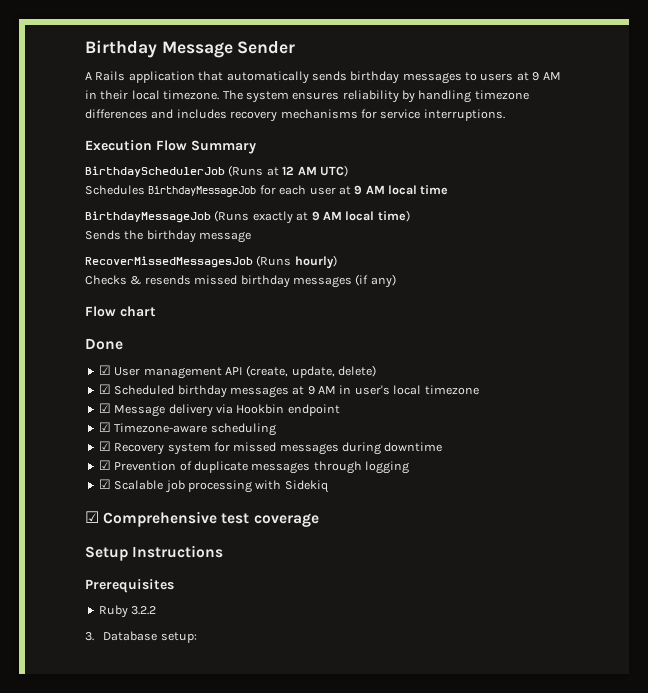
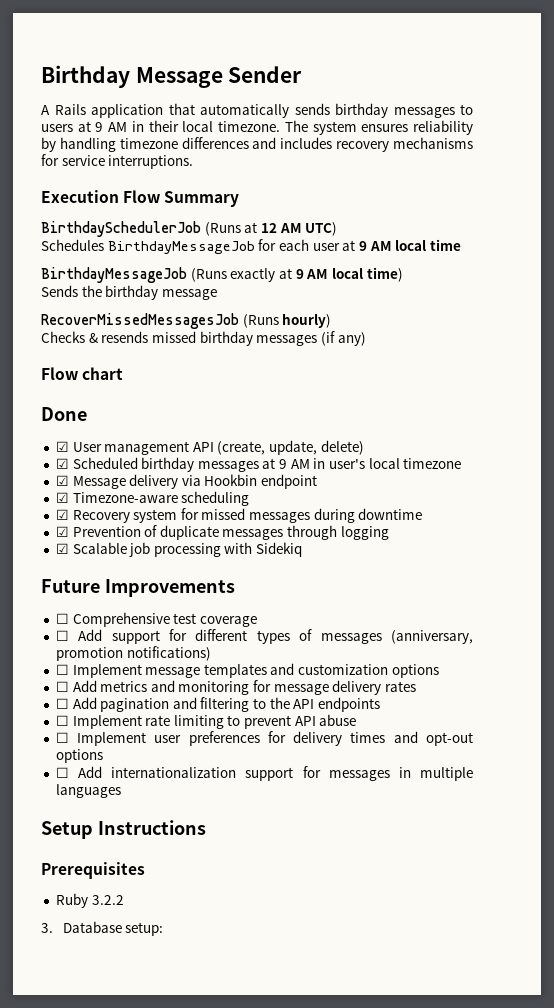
[85,511,99,523] ☑ -> [41,579,235,597] [55,613,69,624] Future Improvements // ☐
(319, 520) none -> [55,629,473,644] [55,646,211,661] [55,663,439,678] [55,680,417,695] [55,697,381,712] [55,714,357,729] [55,731,473,746] [55,749,103,763] [55,766,473,781] [55,784,121,798] // ☐ Add support for different types of messages (anniversary, promotion notifications) // ☐ Implement message templates and customization options // ☐ Add metrics and monitoring for message delivery rates // ☐ Add pagination and filtering to the API endpoints // ☐ Implement rate limiting to prevent API abuse // ☐ Implement user preferences for delivery times and opt-out options // ☐ Add internationalization support for messages in multiple languages

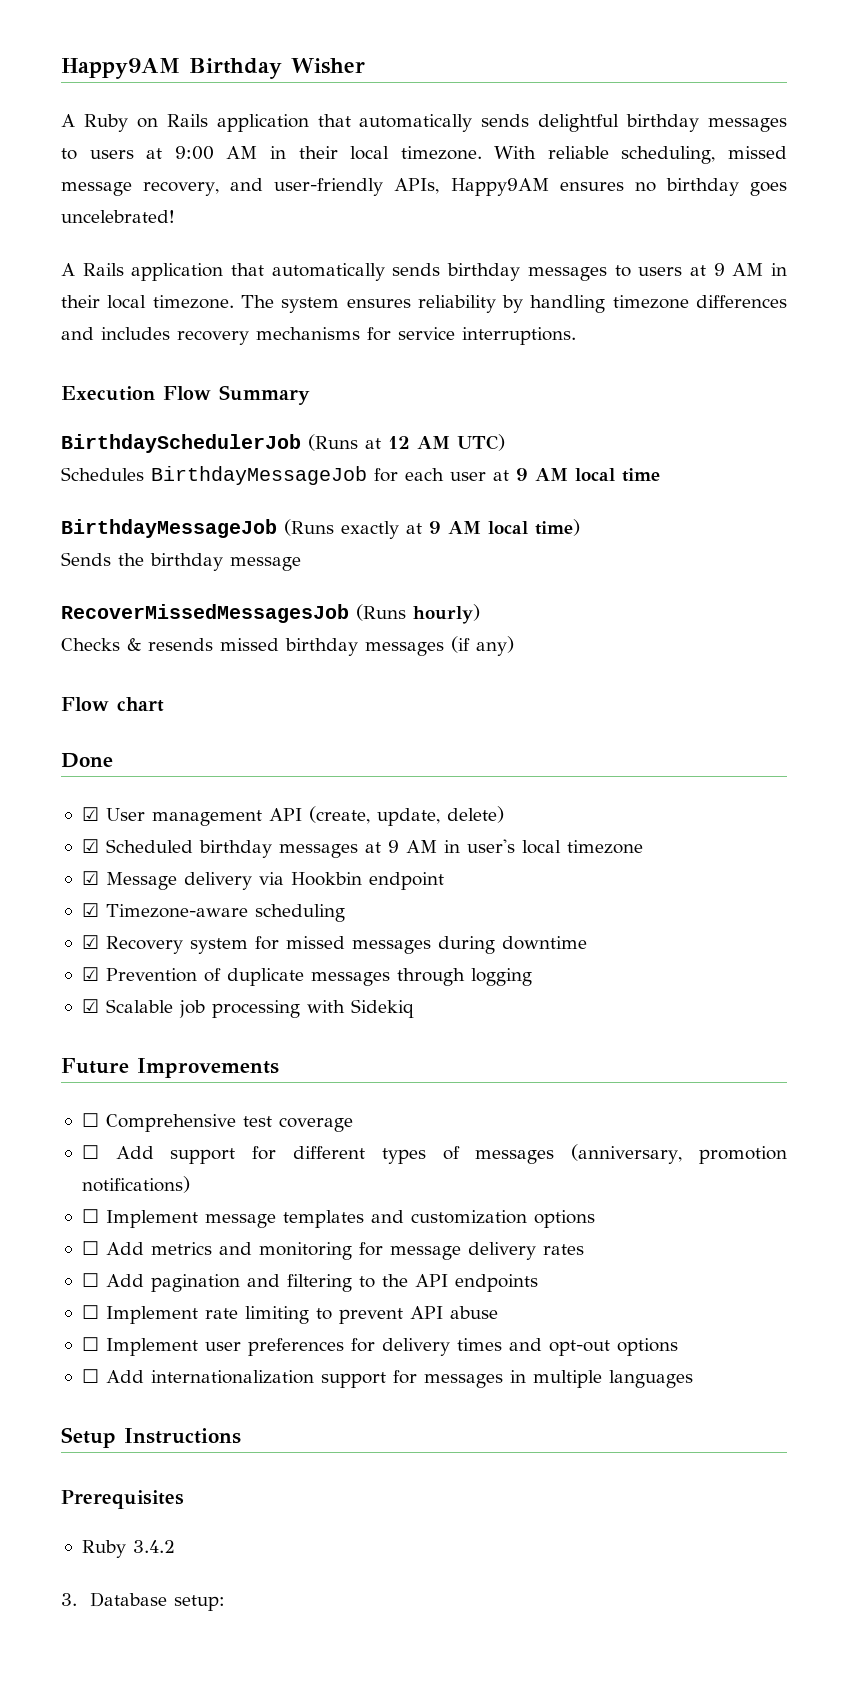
[41,65,303,88] Birthday Message Sender -> [61,58,365,79] [61,114,787,132] [61,146,787,164] [61,178,788,196] [61,210,175,223] Happy9AM Birthday Wisher // A Ruby on Rails application that automatically sends delightful birthday messages to users at 9:00 AM in their local timezone. With reliable scheduling, missed message recovery, and user-friendly APIs, Happy9AM ensures no birthday goes uncelebrated!
[91,895,124,905] 3.2.2 -> [132,1540,175,1553] 3.4.2

